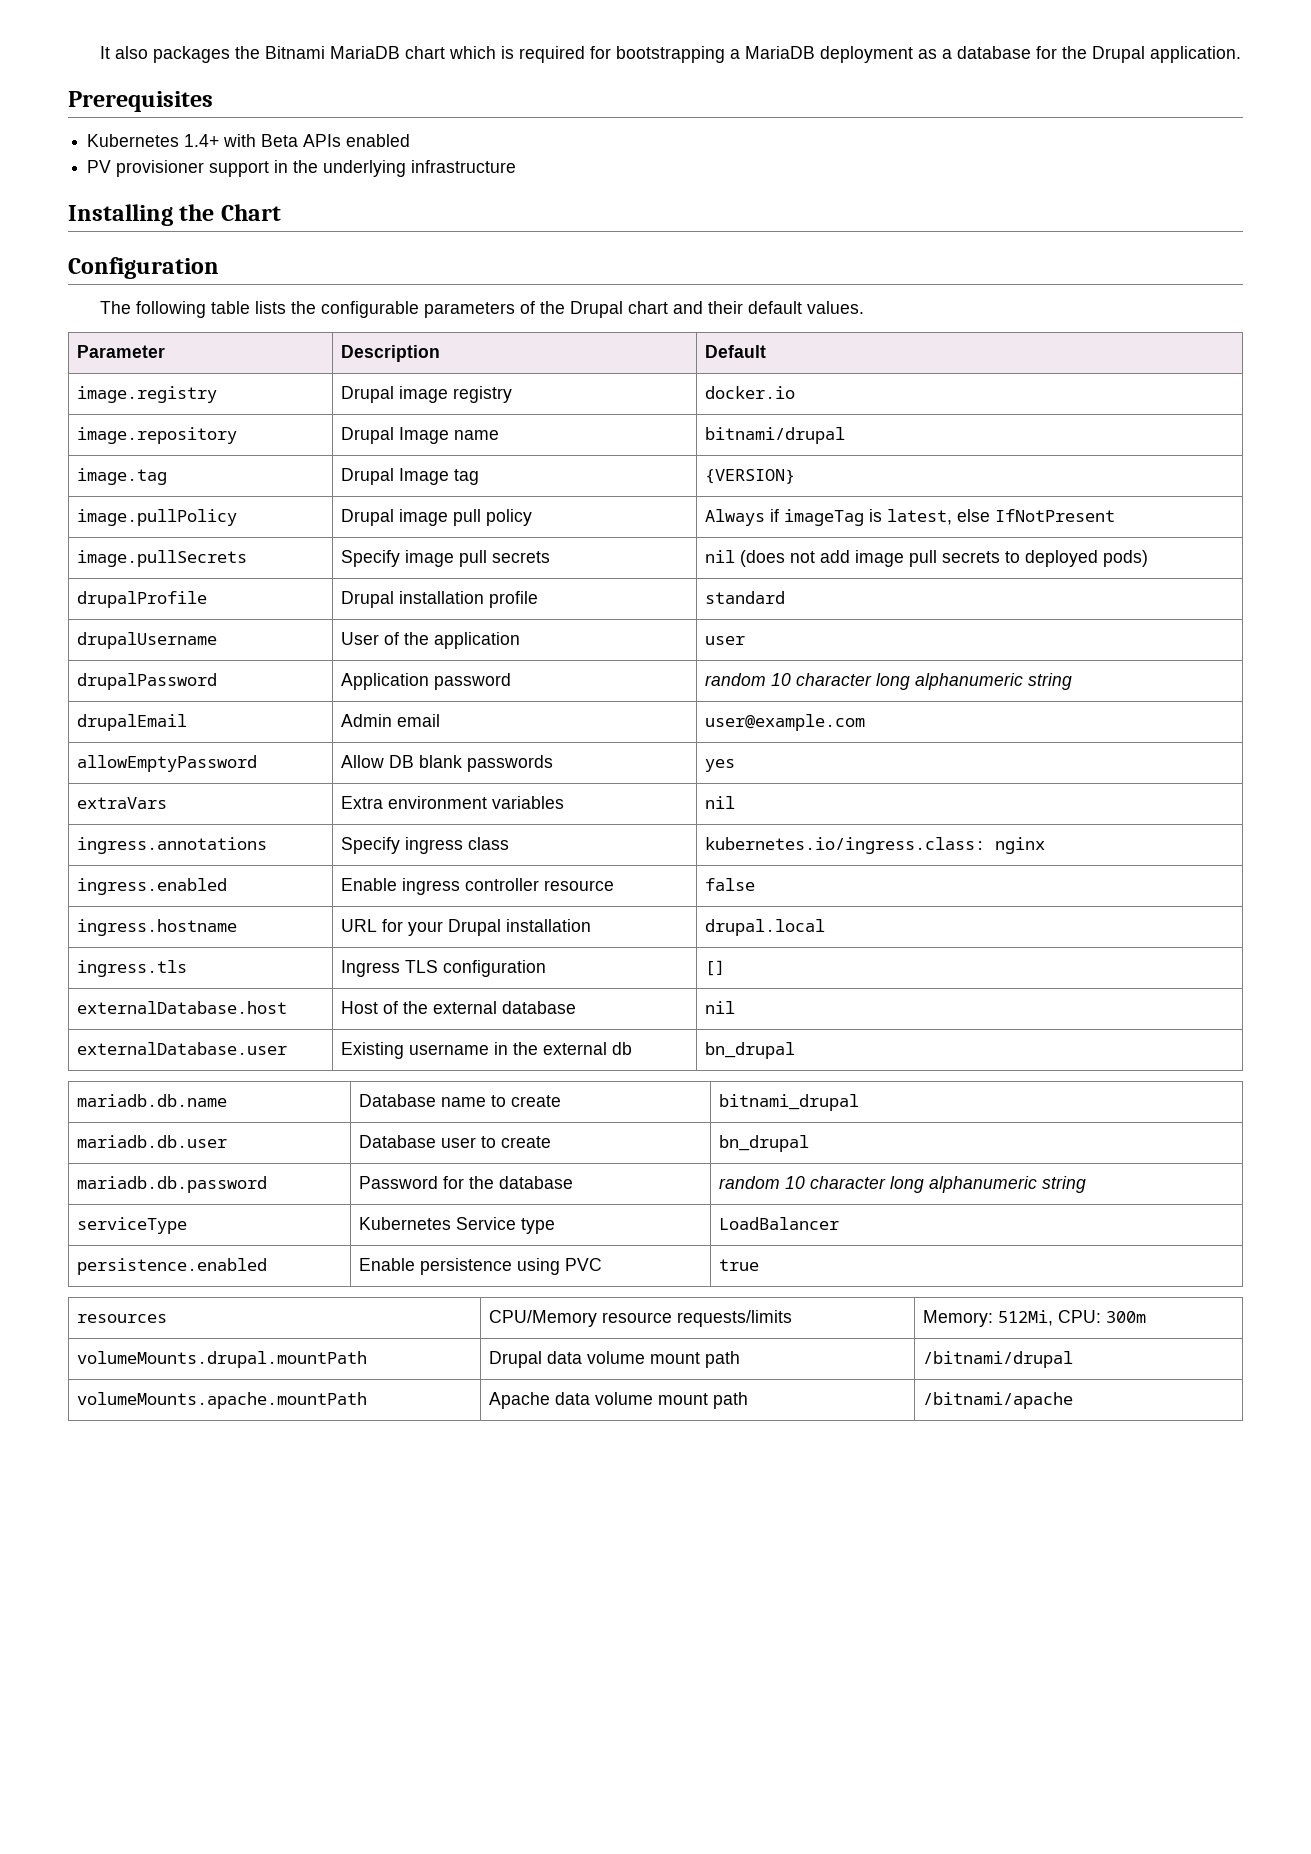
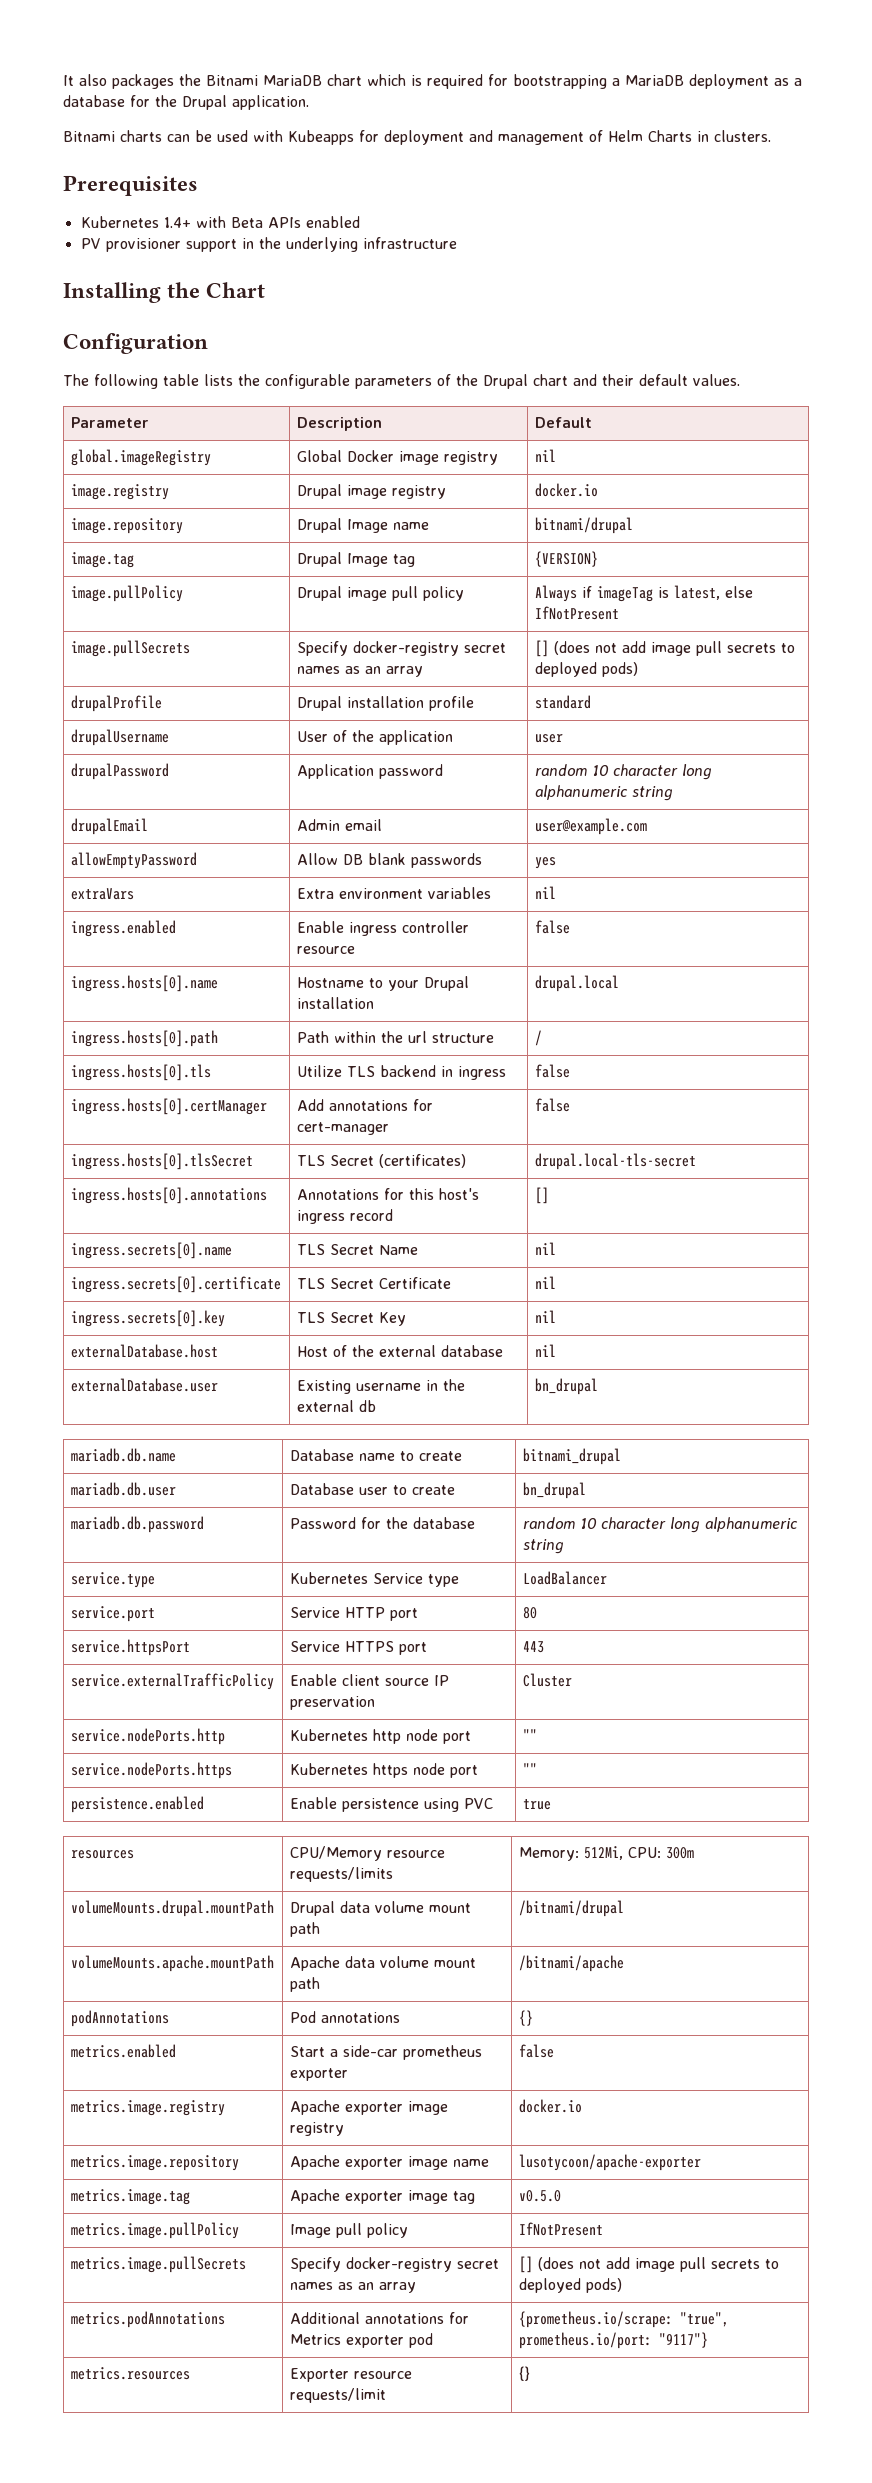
(1241, 54) none -> [63,130,771,145] // Bitnami charts can be used with Kubeapps for deployment and management of Helm Charts in clusters.
(766, 351) none -> [70,449,211,466] [296,450,498,465] [534,449,556,462] // global.imageRegistry | Global Docker image registry | nil
[404,550,550,567] [704,550,735,563] image pull secrets | nil -> [352,641,506,656] [296,666,423,677] [534,640,549,657] docker-registry secret names as an array | []
[76,837,267,854] [340,837,509,854] [704,837,1045,854] // ingress.annotations | Specify ingress class | kubernetes.io/ingress.class: nginx -> (556, 892) none
[76,919,237,936] [340,919,403,932] ingress.hostname | URL for -> [70,975,218,992] [296,977,383,988] ingress.hosts[0].name | Hostname to
[76,960,187,977] [340,960,546,977] [704,960,725,976] ingress.tls | Ingress TLS configuration | [] -> [70,1030,218,1047] [296,1031,494,1043] [534,1030,542,1046] [70,1064,211,1081] [296,1065,506,1080] [534,1064,570,1078] [70,1098,267,1115] [296,1099,433,1111] [296,1122,389,1135] [534,1098,570,1112] [70,1153,253,1170] [296,1154,466,1168] [534,1153,696,1170] [70,1187,267,1204] [296,1188,479,1200] [296,1209,393,1224] [534,1187,549,1204] [70,1242,232,1259] [296,1244,418,1255] [534,1242,556,1255] [70,1276,281,1293] [296,1277,451,1289] [534,1276,556,1289] [70,1310,225,1327] [296,1312,406,1326] [534,1310,556,1323] ingress.hosts[0].path | Path within the url structure | / // ingress.hosts[0].tls | Utilize TLS backend in ingress | false // ingress.hosts[0].certManager | Add annotations for cert-manager | false // ingress.hosts[0].tlsSecret | TLS Secret (certificates) | drupal.local-tls-secret // ingress.hosts[0].annotations | Annotations for this host's ingress record | [] // ingress.secrets[0].name | TLS Secret Name | nil // ingress.secrets[0].certificate | TLS Secret Certificate | nil // ingress.secrets[0].key | TLS Secret Key | nil
[76,1217,187,1234] serviceType -> [70,1572,155,1588] service.type
(839, 1223) none -> [70,1606,155,1622] [289,1607,418,1621] [522,1607,537,1619] [70,1639,190,1656] [289,1641,427,1655] [522,1641,544,1653] [70,1673,274,1690] [289,1674,449,1686] [289,1696,375,1710] [522,1673,572,1687] [70,1728,225,1745] [289,1729,471,1744] [522,1729,537,1741] [70,1762,232,1779] [289,1763,478,1778] [522,1763,537,1775] // service.port | Service HTTP port | 80 // service.httpsPort | Service HTTPS port | 443 // service.externalTrafficPolicy | Enable client source IP preservation | Cluster // service.nodePorts.http | Kubernetes http node port | "" // service.nodePorts.https | Kubernetes https node port | ""
(1073, 1400) none -> [70,2010,169,2027] [289,2011,400,2023] [518,2010,533,2026] [70,2044,176,2058] [289,2045,482,2060] [289,2068,348,2081] [518,2044,554,2058] [70,2100,225,2116] [289,2100,448,2115] [289,2122,344,2136] [518,2099,582,2113] [70,2155,239,2171] [289,2155,489,2170] [518,2154,701,2171] [70,2189,190,2205] [289,2189,475,2204] [518,2190,561,2202] [70,2222,239,2239] [289,2223,408,2238] [518,2222,603,2236] [70,2256,246,2273] [289,2257,499,2272] [289,2282,416,2293] [518,2256,779,2273] [518,2278,622,2293] [70,2311,225,2328] [289,2312,469,2324] [289,2333,433,2348] [518,2311,729,2328] [518,2332,708,2349] [70,2367,190,2380] [289,2368,412,2382] [289,2388,386,2403] [518,2366,530,2381] // podAnnotations | Pod annotations | {} // metrics.enabled | Start a side-car prometheus exporter | false // metrics.image.registry | Apache exporter image registry | docker.io // metrics.image.repository | Apache exporter image name | lusotycoon/apache-exporter // metrics.image.tag | Apache exporter image tag | v0.5.0 // metrics.image.pullPolicy | Image pull policy | IfNotPresent // metrics.image.pullSecrets | Specify docker-registry secret names as an array | [] (does not add image pull secrets to deployed pods) // metrics.podAnnotations | Additional annotations for Metrics exporter pod | {prometheus.io/scrape: "true", prometheus.io/port: "9117"} // metrics.resources | Exporter resource requests/limit | {}

